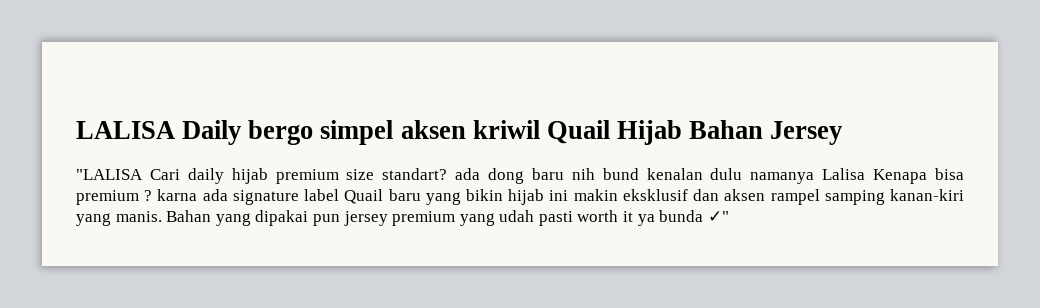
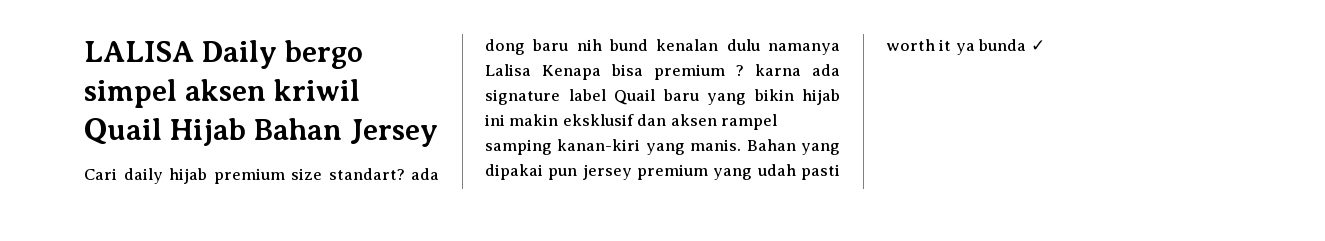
[76,169,143,180] "LALISA -> (439, 133) none
[707,211,729,222] ✓" -> [1030,40,1045,51] ✓

